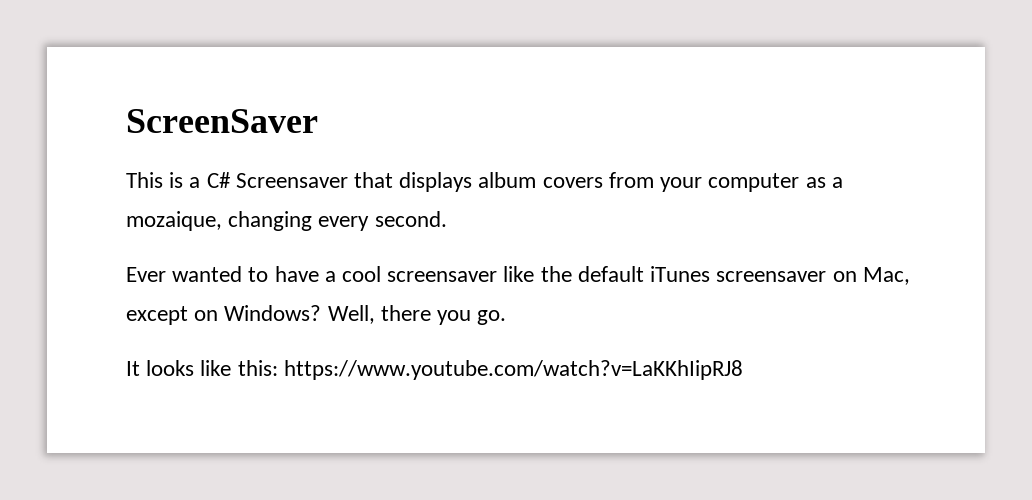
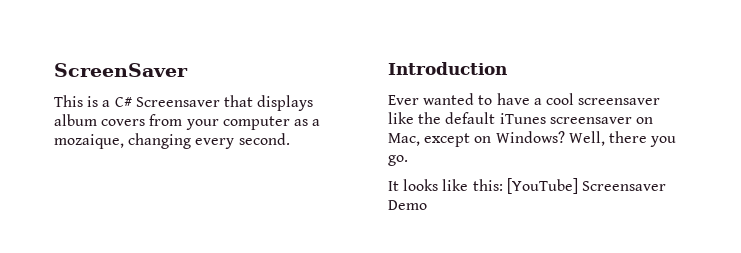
(447, 219) none -> [388,62,507,75] // Introduction
[283,360,743,380] https://www.youtube.com/watch?v=LaKKhIipRJ8 -> [506,178,666,194] [388,200,427,210] [YouTube] Screensaver Demo

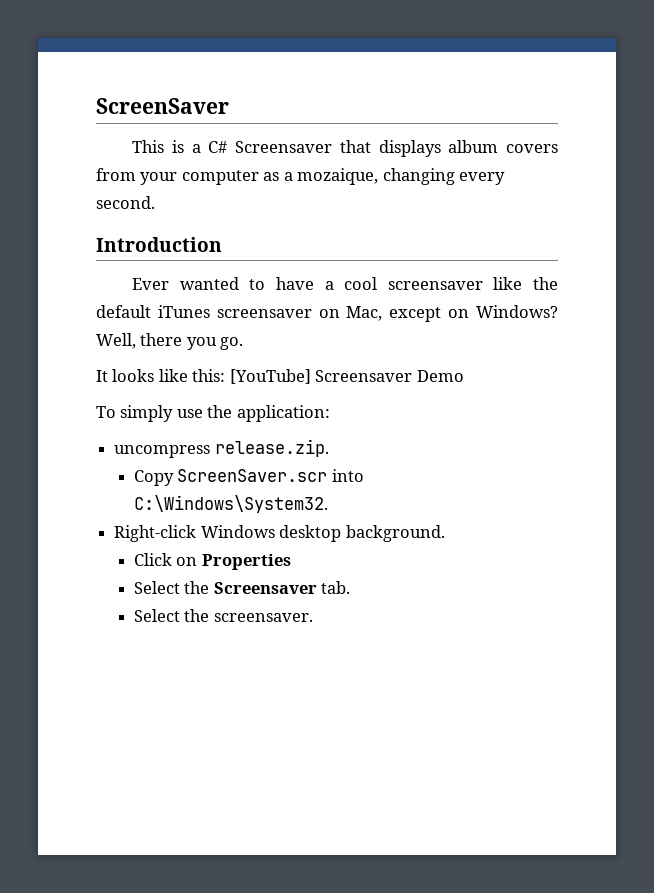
(427, 205) none -> [96,405,330,422] [114,439,329,458] [133,469,364,486] [133,495,328,513] [114,525,445,542] [133,553,291,570] [133,581,351,594] [133,609,313,622] // To simply use the application: // uncompress release.zip. // Copy ScreenSaver.scr into C:\Windows\System32. // Right-click Windows desktop background. // Click on Properties // Select the Screensaver tab. // Select the screensaver.

